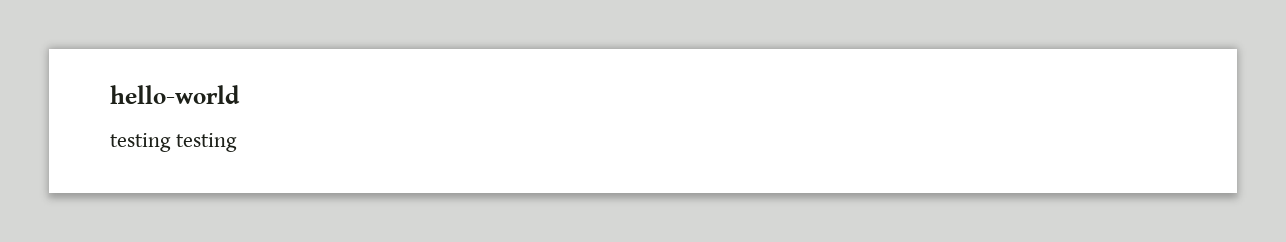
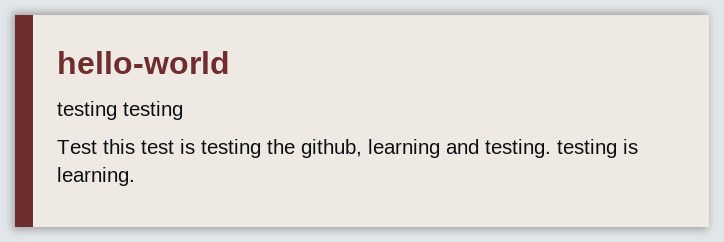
(237, 142) none -> [57,139,638,158] [57,167,135,186] // Test this test is testing the github, learning and testing. testing is learning.

